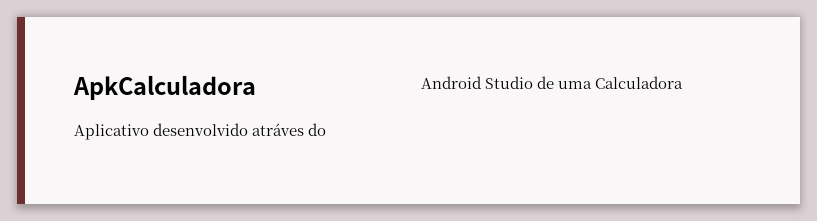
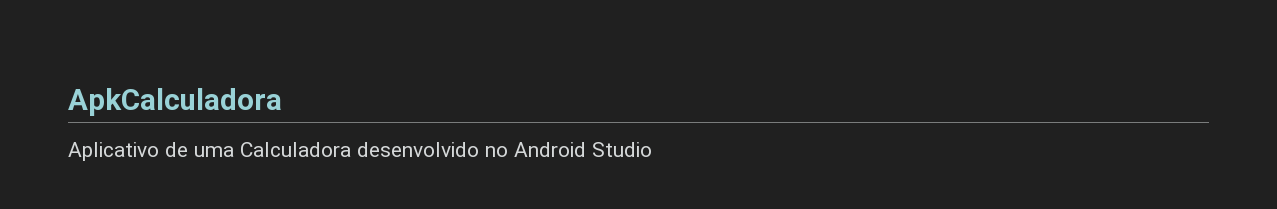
[153,123,327,136] [421,76,684,89] desenvolvido atráves do Android Studio de uma Calculadora -> [165,142,652,157] de uma Calculadora desenvolvido no Android Studio

